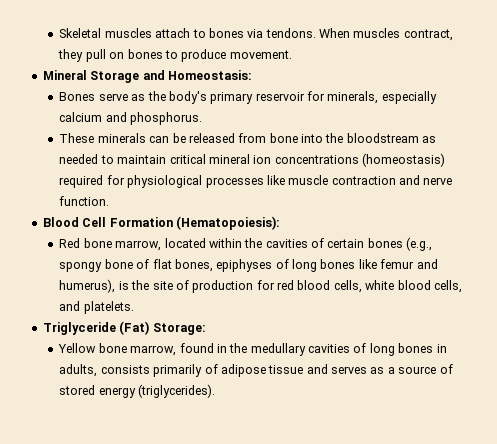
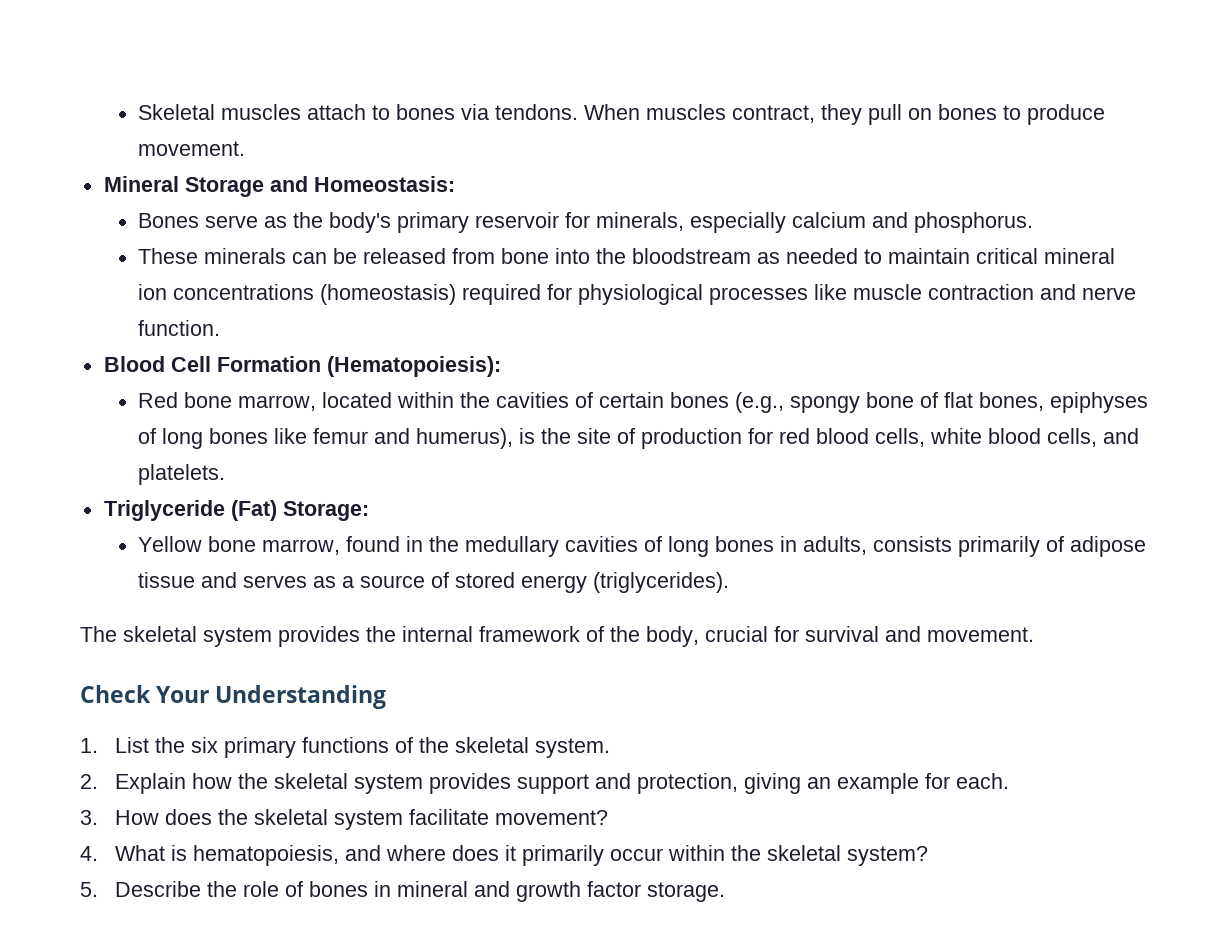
(216, 391) none -> [80,626,1034,647] [80,685,387,709] [80,737,610,758] [80,773,1009,794] [80,809,608,830] [80,845,928,866] [80,881,725,902] // The skeletal system provides the internal framework of the body, crucial for survival and movement. // Check Your Understanding // 1. List the six primary functions of the skeletal system. // 2. Explain how the skeletal system provides support and protection, giving an example for each. // 3. How does the skeletal system facilitate movement? // 4. What is hematopoiesis, and where does it primarily occur within the skeletal system? // 5. Describe the role of bones in mineral and growth factor storage.

